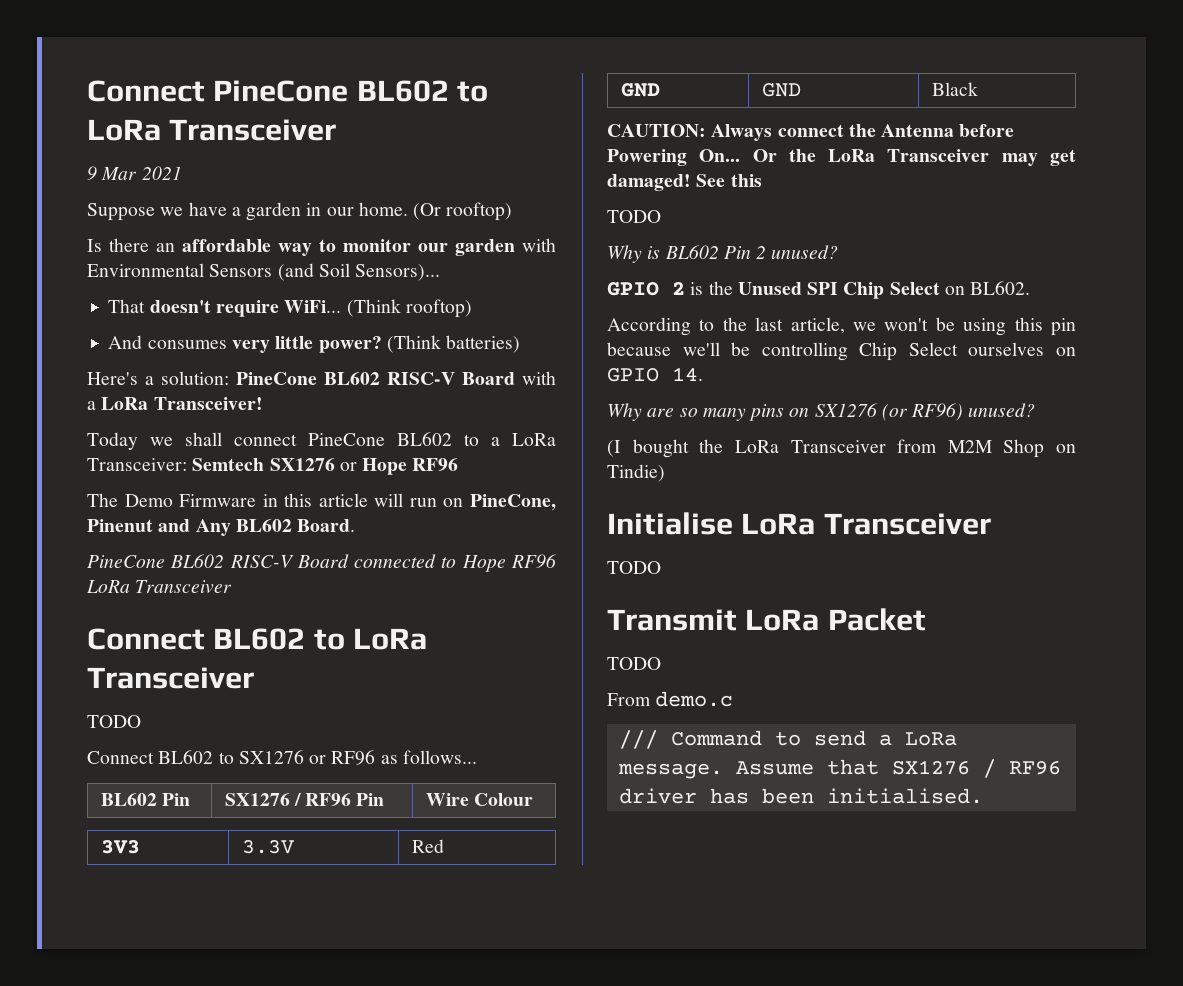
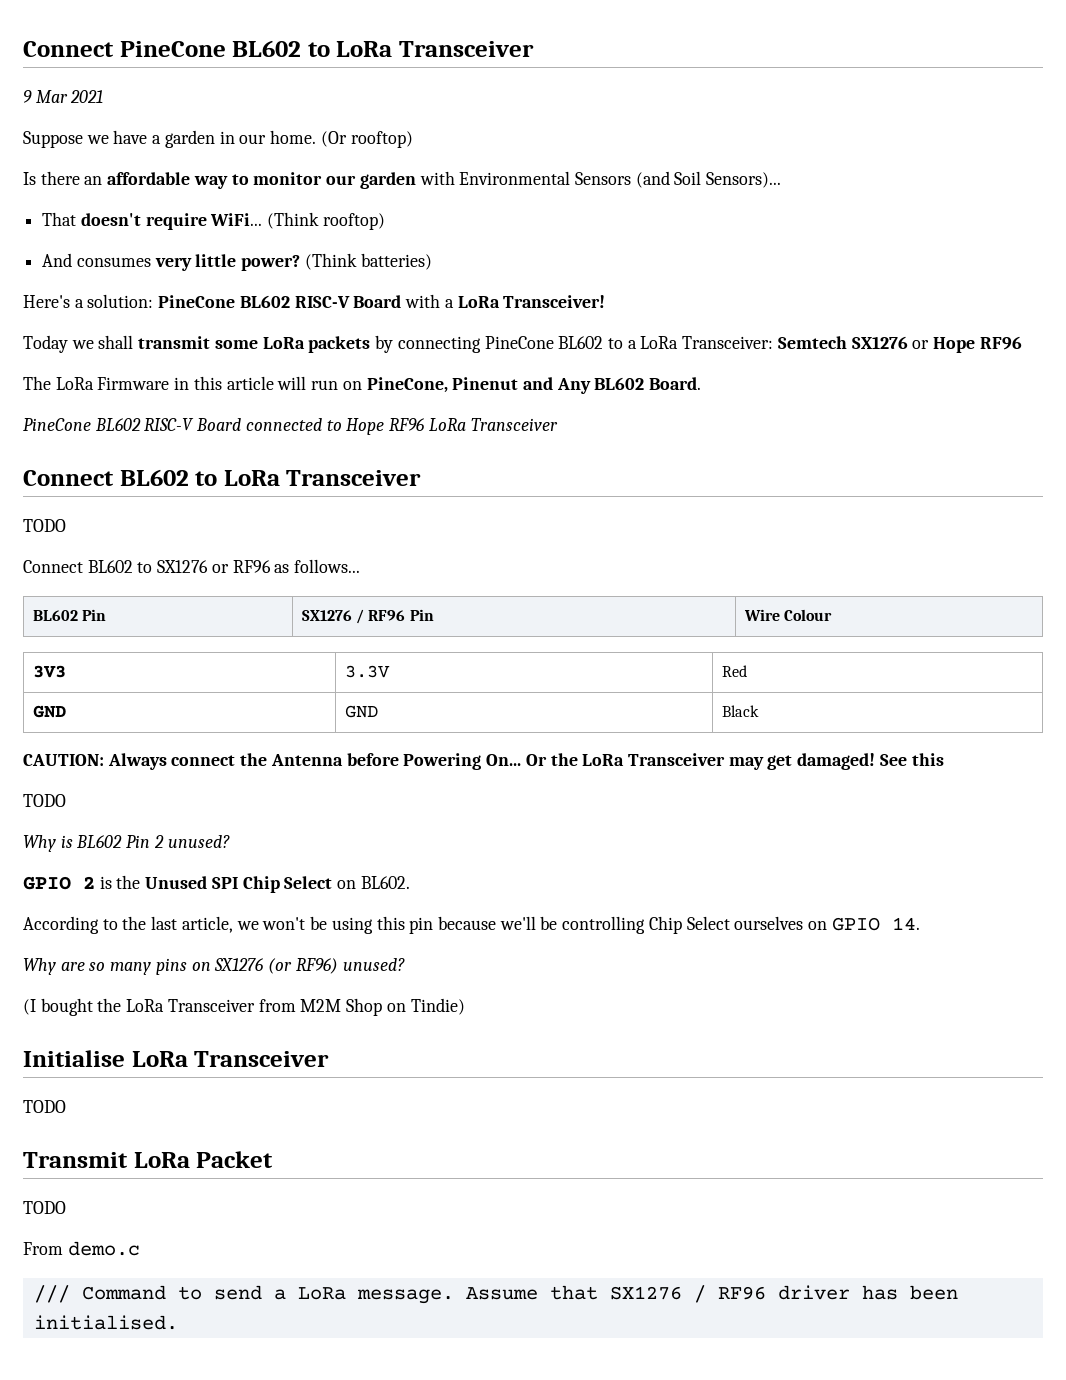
[234,434,297,446] connect -> [138,335,481,353] transmit some LoRa packets by connecting
[124,494,173,507] Demo -> [55,377,94,390] LoRa

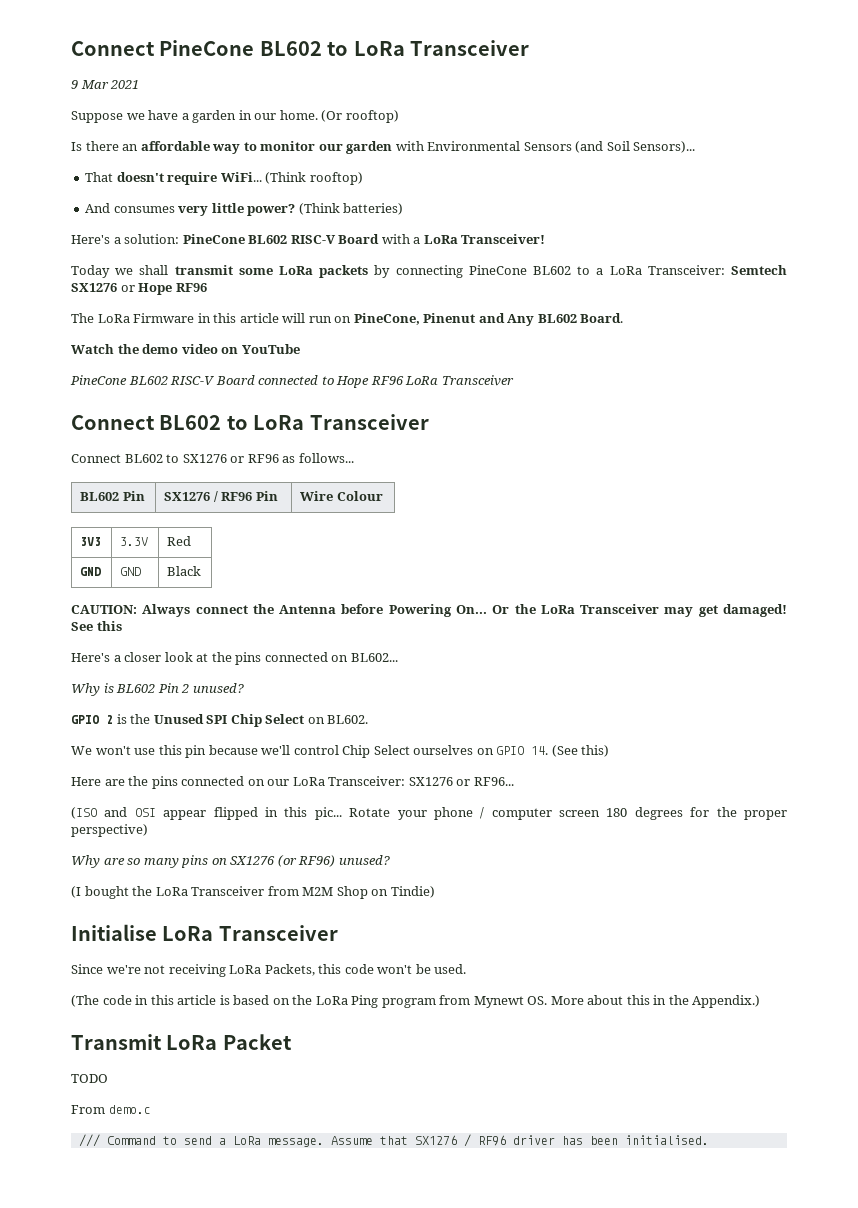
(702, 383) none -> [71,344,300,354] // Watch the demo video on YouTube
[23,519,66,532] // TODO -> (429, 422) none
[23,794,66,807] TODO -> [71,652,398,665] Here's a closer look at the pins connected on BL602...
[23,916,373,934] According to the last article, we won't be using -> [71,746,156,755] We won't use
[540,916,646,934] be controlling -> [293,745,339,755] control
(920, 923) none -> [551,745,610,757] [71,776,514,789] [71,807,788,820] [71,824,148,837] (See this) // Here are the pins connected on our LoRa Transceiver: SX1276 or RF96... // (ISO and OSI appear flipped in this pic... Rotate your phone / computer screen 180 degrees for the proper perspective)
[23,1100,66,1113] TODO -> [71,964,467,977] [71,995,761,1008] Since we're not receiving LoRa Packets, this code won't be used. // (The code in this article is based on the LoRa Ping program from Mynewt OS. More about this in the Appendix.)

